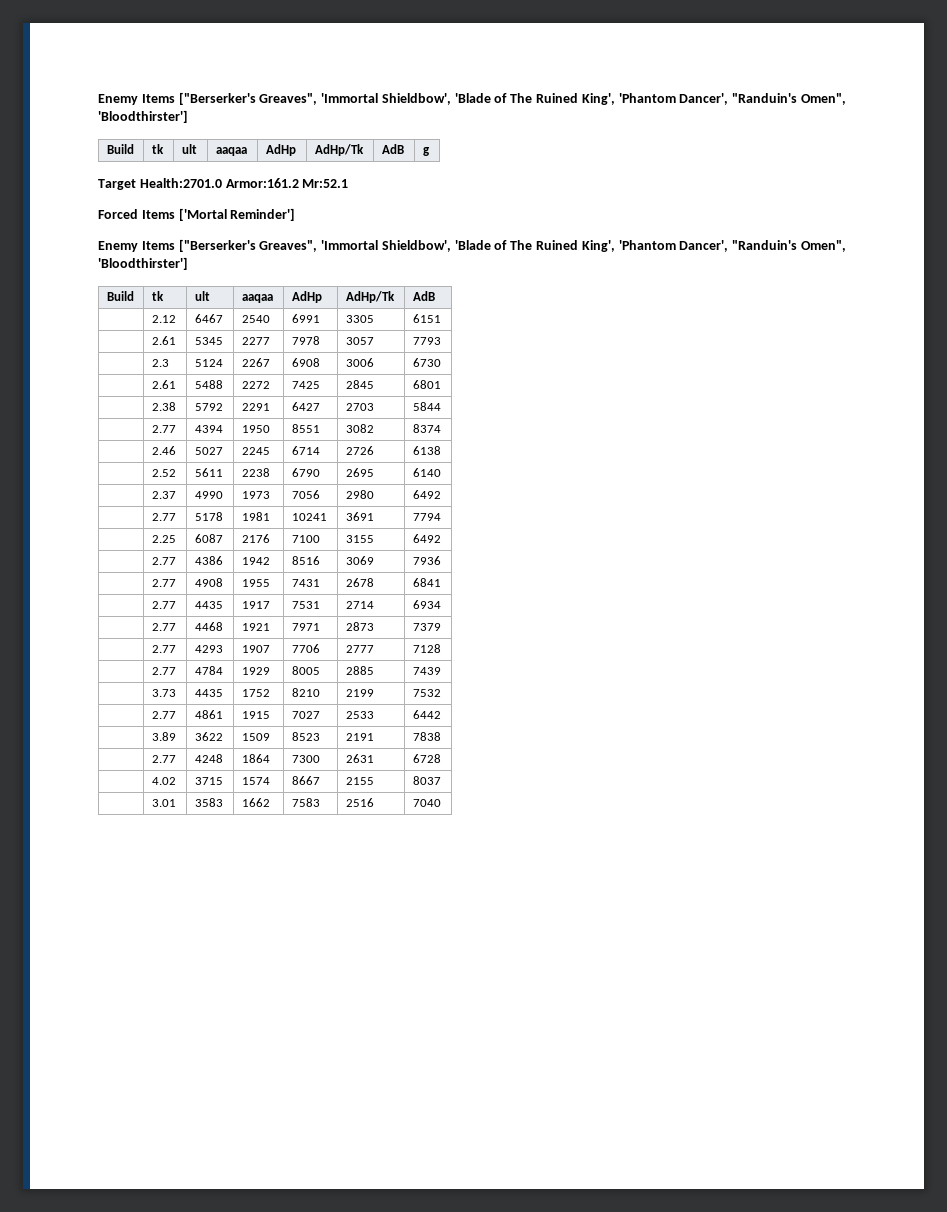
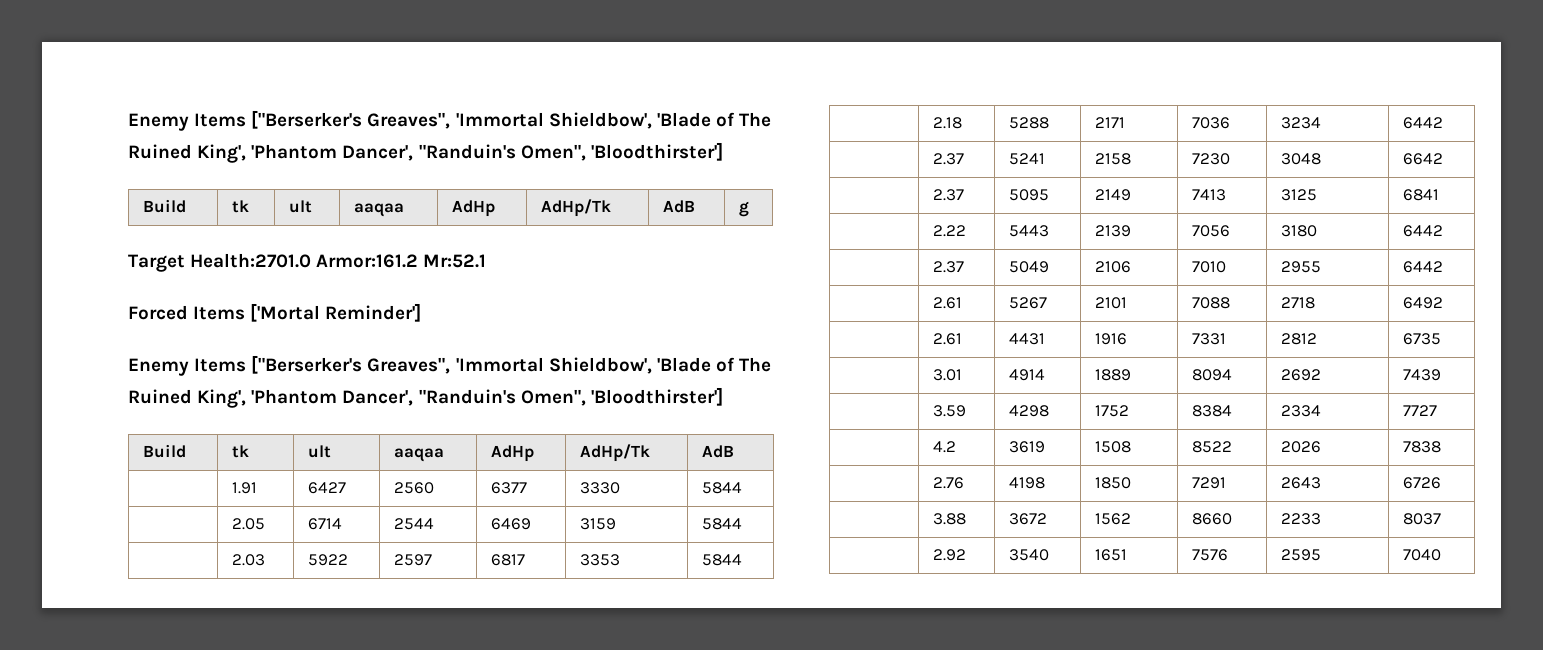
[151,315,176,323] [194,314,223,323] [241,315,270,323] [291,314,320,323] [345,315,374,323] [412,314,441,323] [151,336,176,345] [194,337,223,345] [241,337,270,345] [291,336,320,345] [345,337,374,345] [412,337,441,345] [151,359,169,367] [194,359,223,367] [241,358,270,367] [291,358,320,367] [345,358,374,367] [412,358,441,367] [151,380,176,389] [194,380,223,389] [241,381,270,389] [291,381,320,389] [345,380,374,389] [412,380,441,389] [151,402,176,411] [194,403,223,411] [241,403,270,411] [291,402,320,411] [345,403,374,411] [412,402,441,411] [151,425,176,433] [194,425,223,433] [241,425,270,433] [291,424,320,433] [345,424,374,433] [412,424,441,433] [151,446,176,455] [194,447,223,455] [241,447,270,455] [291,446,320,455] [345,446,374,455] [412,446,441,455] [151,469,176,477] [194,468,223,477] [241,468,270,477] [291,468,320,477] [345,468,374,477] [412,468,441,477] [151,491,176,499] [194,491,223,499] [241,491,270,499] [291,490,320,499] [345,490,374,499] [412,490,441,499] [151,513,176,521] [194,512,223,521] [241,512,270,521] [291,513,327,521] [345,512,374,521] [412,513,441,521] [151,535,176,543] [194,534,223,543] [241,534,270,543] [291,535,320,543] [345,535,374,543] [412,534,441,543] [151,557,176,565] [194,556,223,565] [241,557,270,565] [291,556,320,565] [345,556,374,565] [412,556,441,565] [151,579,176,587] [194,578,223,587] [241,579,270,587] [291,579,320,587] [345,578,374,587] [412,578,441,587] [151,601,176,609] [194,601,223,609] [241,601,270,609] [291,601,320,609] [345,601,374,609] [412,600,441,609] [151,623,176,631] [194,622,223,631] [241,623,270,631] [291,623,320,631] [345,622,374,631] [412,623,441,631] [151,645,176,653] [194,645,223,653] [241,645,270,653] [291,644,320,653] [345,645,374,653] [412,644,441,653] [151,667,176,675] [194,666,223,675] [241,667,270,675] [291,666,320,675] [345,666,374,675] 2.12 | 6467 | 2540 | 6991 | 3305 | 6151 // | 2.61 | 5345 | 2277 | 7978 | 3057 | 7793 // | 2.3 | 5124 | 2267 | 6908 | 3006 | 6730 // | 2.61 | 5488 | 2272 | 7425 | 2845 | 6801 // | 2.38 | 5792 | 2291 | 6427 | 2703 | 5844 // | 2.77 | 4394 | 1950 | 8551 | 3082 | 8374 // | 2.46 | 5027 | 2245 | 6714 | 2726 | 6138 // | 2.52 | 5611 | 2238 | 6790 | 2695 | 6140 // | 2.37 | 4990 | 1973 | 7056 | 2980 | 6492 // | 2.77 | 5178 | 1981 | 10241 | 3691 | 7794 // | 2.25 | 6087 | 2176 | 7100 | 3155 | 6492 // | 2.77 | 4386 | 1942 | 8516 | 3069 | 7936 // | 2.77 | 4908 | 1955 | 7431 | 2678 | 6841 // | 2.77 | 4435 | 1917 | 7531 | 2714 | 6934 // | 2.77 | 4468 | 1921 | 7971 | 2873 | 7379 // | 2.77 | 4293 | 1907 | 7706 | 2777 | 7128 // | 2.77 | 4784 | 1929 | 8005 | 2885 -> [231,482,257,494] [307,482,346,494] [393,482,434,494] [490,482,527,494] [579,482,620,494] [701,482,742,494] [231,518,265,530] [307,518,342,530] [393,518,434,530] [490,518,531,530] [579,518,616,530] [701,518,742,530] [231,554,265,566] [307,554,348,566] [393,554,432,566] [490,554,525,566] [579,554,620,566] [701,554,742,566] [932,117,962,129] [1008,117,1049,129] [1094,117,1125,128] [1191,117,1230,129] [1280,117,1321,129] [1402,117,1443,129] [932,153,964,165] [1008,153,1045,165] [1094,153,1131,165] [1191,153,1230,165] [1280,153,1321,165] [1402,153,1443,165] [932,189,964,201] [1008,189,1049,201] [1094,189,1131,201] [1191,189,1226,201] [1280,189,1317,201] [1402,189,1439,201] [932,225,966,237] [1008,225,1049,237] [1094,225,1131,237] [1191,225,1230,237] [1280,225,1317,237] [1402,225,1443,237] [932,261,964,273] [1008,261,1049,273] [1094,261,1131,273] [1191,261,1226,273] [1280,261,1321,273] [1402,261,1443,273] [932,297,962,309] [1008,297,1047,309] [1094,297,1127,309] [1191,297,1230,309] [1280,297,1315,309] [1402,297,1443,309] [932,333,962,345] [1008,333,1045,345] [1094,333,1127,345] [1191,333,1226,345] [1280,333,1317,345] [1402,333,1441,345] [932,369,962,381] [1008,369,1045,381] [1094,369,1131,381] [1191,369,1232,381] [1280,369,1321,381] 1.91 | 6427 | 2560 | 6377 | 3330 | 5844 // | 2.05 | 6714 | 2544 | 6469 | 3159 | 5844 // | 2.03 | 5922 | 2597 | 6817 | 3353 | 5844 // | 2.18 | 5288 | 2171 | 7036 | 3234 | 6442 // | 2.37 | 5241 | 2158 | 7230 | 3048 | 6642 // | 2.37 | 5095 | 2149 | 7413 | 3125 | 6841 // | 2.22 | 5443 | 2139 | 7056 | 3180 | 6442 // | 2.37 | 5049 | 2106 | 7010 | 2955 | 6442 // | 2.61 | 5267 | 2101 | 7088 | 2718 | 6492 // | 2.61 | 4431 | 1916 | 7331 | 2812 | 6735 // | 3.01 | 4914 | 1889 | 8094 | 2692
[151,689,176,697] [194,689,223,697] 3.73 | 4435 -> [932,405,966,417] [1008,405,1049,417] 3.59 | 4298
[291,688,320,697] [345,689,374,697] [412,689,441,697] [151,711,176,719] [194,710,223,719] [241,711,270,719] [291,711,320,719] [345,711,374,719] [412,710,441,719] [151,732,176,741] [194,732,223,741] [241,733,270,741] [291,732,320,741] [345,733,374,741] [412,732,441,741] [151,755,176,763] [194,754,223,763] [241,754,270,763] [291,755,320,763] [345,754,374,763] [412,754,441,763] [151,777,176,785] [194,777,223,785] [241,777,270,785] [291,776,320,785] [345,777,374,785] [412,776,441,785] [151,799,176,807] [194,798,223,807] [241,798,270,807] [291,798,320,807] [345,798,374,807] 8210 | 2199 | 7532 // | 2.77 | 4861 | 1915 | 7027 | 2533 | 6442 // | 3.89 | 3622 | 1509 | 8523 | 2191 | 7838 // | 2.77 | 4248 | 1864 | 7300 | 2631 | 6728 // | 4.02 | 3715 | 1574 | 8667 | 2155 | 8037 // | 3.01 | 3583 | 1662 | 7583 | 2516 -> [1191,405,1232,417] [1280,405,1321,417] [1402,405,1437,416] [932,441,956,453] [1008,441,1045,453] [1094,441,1131,453] [1191,441,1232,453] [1280,441,1321,453] [1402,441,1441,453] [932,477,964,489] [1008,477,1045,489] [1094,477,1131,489] [1191,477,1226,489] [1280,477,1321,489] [1402,477,1441,489] [932,513,966,525] [1008,513,1047,525] [1094,513,1131,525] [1191,513,1232,525] [1280,513,1321,525] [1402,513,1441,525] [932,549,966,561] [1008,549,1049,561] [1094,549,1127,561] [1191,549,1228,561] [1280,549,1321,561] 8384 | 2334 | 7727 // | 4.2 | 3619 | 1508 | 8522 | 2026 | 7838 // | 2.76 | 4198 | 1850 | 7291 | 2643 | 6726 // | 3.88 | 3672 | 1562 | 8660 | 2233 | 8037 // | 2.92 | 3540 | 1651 | 7576 | 2595

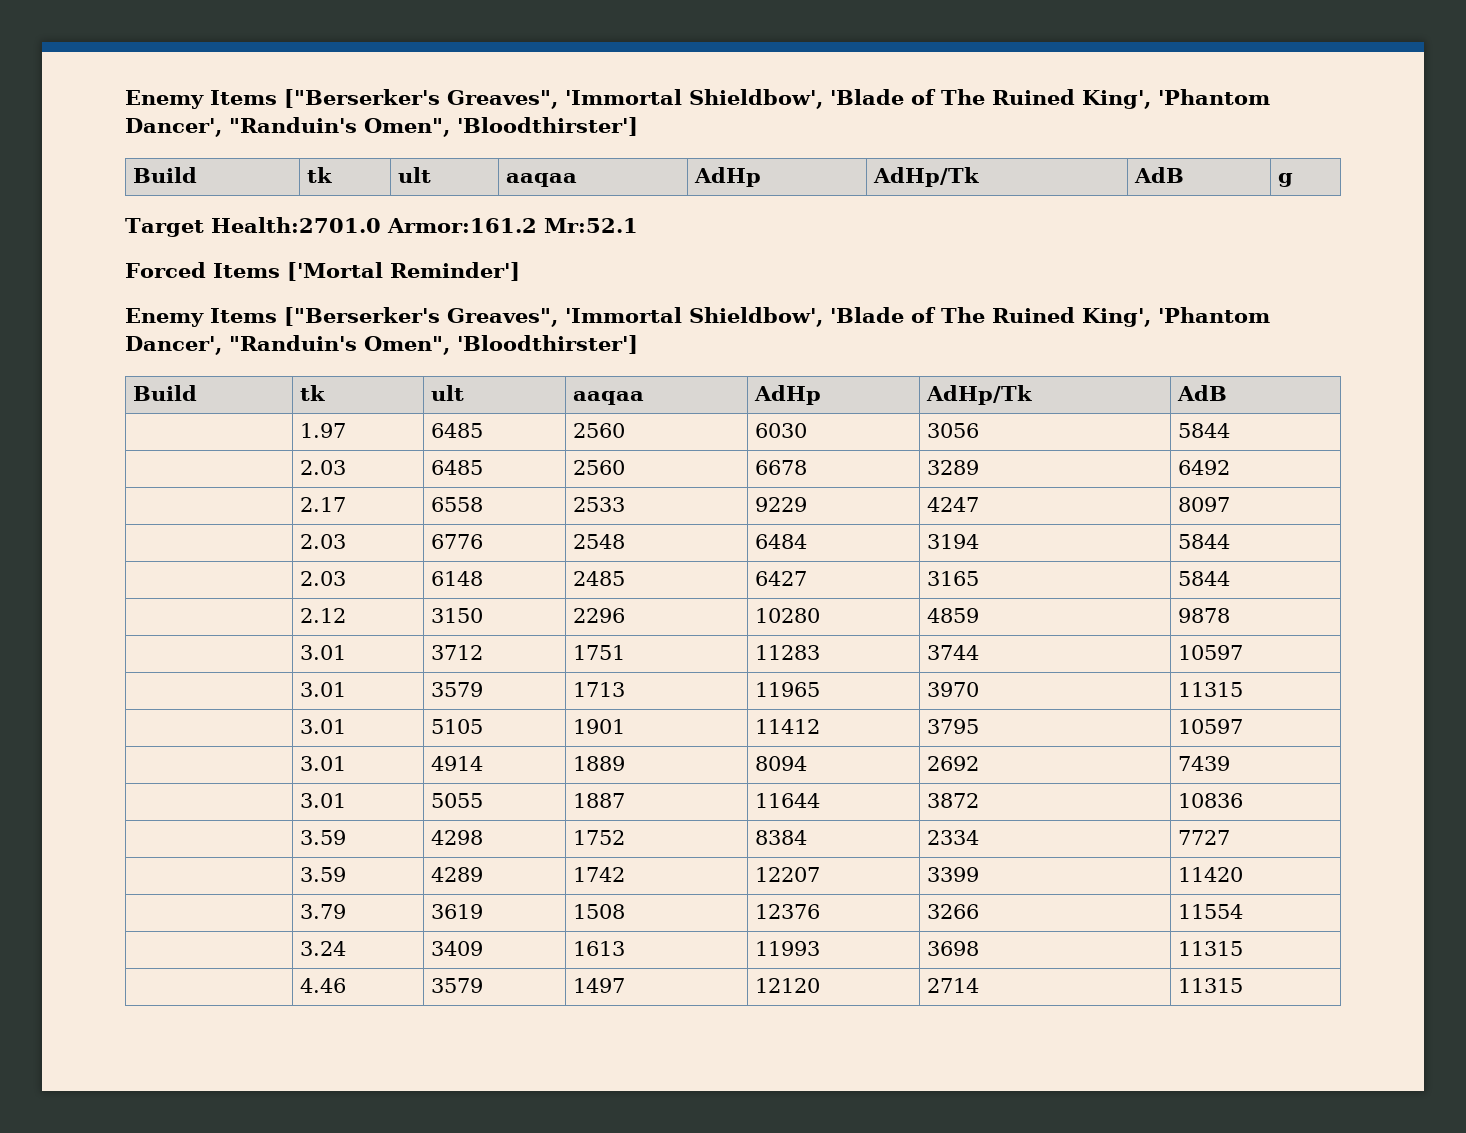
[231,482,257,494] [307,482,346,494] [393,482,434,494] [490,482,527,494] [579,482,620,494] [701,482,742,494] [231,518,265,530] [307,518,342,530] [393,518,434,530] [490,518,531,530] [579,518,616,530] [701,518,742,530] [231,554,265,566] [307,554,348,566] [393,554,432,566] [490,554,525,566] [579,554,620,566] [701,554,742,566] [932,117,962,129] [1008,117,1049,129] [1094,117,1125,128] [1191,117,1230,129] [1280,117,1321,129] [1402,117,1443,129] [932,153,964,165] [1008,153,1045,165] [1094,153,1131,165] [1191,153,1230,165] [1280,153,1321,165] [1402,153,1443,165] [932,189,964,201] [1008,189,1049,201] [1094,189,1131,201] [1191,189,1226,201] [1280,189,1317,201] [1402,189,1439,201] [932,225,966,237] [1008,225,1049,237] [1094,225,1131,237] [1191,225,1230,237] [1280,225,1317,237] [1402,225,1443,237] [932,261,964,273] [1008,261,1049,273] [1094,261,1131,273] [1191,261,1226,273] [1280,261,1321,273] [1402,261,1443,273] [932,297,962,309] [1008,297,1047,309] [1094,297,1127,309] [1191,297,1230,309] [1280,297,1315,309] [1402,297,1443,309] [932,333,962,345] [1008,333,1045,345] [1094,333,1127,345] [1191,333,1226,345] [1280,333,1317,345] [1402,333,1441,345] 1.91 | 6427 | 2560 | 6377 | 3330 | 5844 // | 2.05 | 6714 | 2544 | 6469 | 3159 | 5844 // | 2.03 | 5922 | 2597 | 6817 | 3353 | 5844 // | 2.18 | 5288 | 2171 | 7036 | 3234 | 6442 // | 2.37 | 5241 | 2158 | 7230 | 3048 | 6642 // | 2.37 | 5095 | 2149 | 7413 | 3125 | 6841 // | 2.22 | 5443 | 2139 | 7056 | 3180 | 6442 // | 2.37 | 5049 | 2106 | 7010 | 2955 | 6442 // | 2.61 | 5267 | 2101 | 7088 | 2718 | 6492 // | 2.61 | 4431 | 1916 | 7331 | 2812 | 6735 -> [300,423,347,438] [431,423,484,438] [573,423,626,438] [755,423,808,438] [927,423,980,438] [1178,423,1231,438] [300,460,347,475] [431,460,484,475] [573,460,626,475] [755,460,808,475] [927,460,980,475] [1178,460,1231,475] [300,497,347,512] [431,497,484,512] [573,497,626,512] [755,497,808,512] [927,497,980,512] [1178,497,1231,512] [300,534,347,549] [431,534,484,549] [573,534,626,549] [755,534,808,549] [927,534,980,549] [1178,534,1231,549] [300,571,347,586] [431,571,484,586] [573,571,626,586] [755,571,808,586] [927,571,980,586] [1178,571,1231,586] [300,608,347,623] [431,608,484,623] [573,608,626,623] [755,608,821,623] [927,608,980,623] [1178,608,1231,623] [300,645,347,660] [431,645,484,660] [573,645,626,660] [755,645,821,660] [927,645,980,660] [1178,645,1244,660] [300,682,347,697] [431,682,484,697] [573,682,626,697] [755,682,821,697] [927,682,980,697] [1178,682,1244,697] [300,719,347,734] [431,719,484,734] [573,719,626,734] [755,719,821,734] [927,719,980,734] [1178,719,1244,734] 1.97 | 6485 | 2560 | 6030 | 3056 | 5844 // | 2.03 | 6485 | 2560 | 6678 | 3289 | 6492 // | 2.17 | 6558 | 2533 | 9229 | 4247 | 8097 // | 2.03 | 6776 | 2548 | 6484 | 3194 | 5844 // | 2.03 | 6148 | 2485 | 6427 | 3165 | 5844 // | 2.12 | 3150 | 2296 | 10280 | 4859 | 9878 // | 3.01 | 3712 | 1751 | 11283 | 3744 | 10597 // | 3.01 | 3579 | 1713 | 11965 | 3970 | 11315 // | 3.01 | 5105 | 1901 | 11412 | 3795 | 10597
(1441, 375) none -> [300,793,347,808] [431,793,484,808] [573,793,626,808] [755,793,821,808] [927,793,980,808] [1178,793,1244,808] // | 3.01 | 5055 | 1887 | 11644 | 3872 | 10836
[932,441,956,453] [1008,441,1045,453] [1094,441,1131,453] [1191,441,1232,453] [1280,441,1321,453] [1402,441,1441,453] [932,477,964,489] [1008,477,1045,489] [1094,477,1131,489] [1191,477,1226,489] [1280,477,1321,489] [1402,477,1441,489] [932,513,966,525] [1008,513,1047,525] [1094,513,1131,525] [1191,513,1232,525] [1280,513,1321,525] [1402,513,1441,525] [932,549,966,561] [1008,549,1049,561] [1094,549,1127,561] [1191,549,1228,561] [1280,549,1321,561] [1402,549,1441,561] 4.2 | 3619 | 1508 | 8522 | 2026 | 7838 // | 2.76 | 4198 | 1850 | 7291 | 2643 | 6726 // | 3.88 | 3672 | 1562 | 8660 | 2233 | 8037 // | 2.92 | 3540 | 1651 | 7576 | 2595 | 7040 -> [300,867,347,882] [431,867,484,882] [573,867,626,882] [755,867,821,882] [927,867,980,882] [1178,867,1244,882] [300,904,347,919] [431,904,484,919] [573,904,626,919] [755,904,821,919] [927,904,980,919] [1178,904,1244,919] [300,941,347,956] [431,941,484,956] [573,941,626,956] [755,941,821,956] [927,941,980,956] [1178,941,1244,956] [300,978,347,993] [431,978,484,993] [573,978,626,993] [755,978,821,993] [927,978,980,993] [1178,978,1244,993] 3.59 | 4289 | 1742 | 12207 | 3399 | 11420 // | 3.79 | 3619 | 1508 | 12376 | 3266 | 11554 // | 3.24 | 3409 | 1613 | 11993 | 3698 | 11315 // | 4.46 | 3579 | 1497 | 12120 | 2714 | 11315

